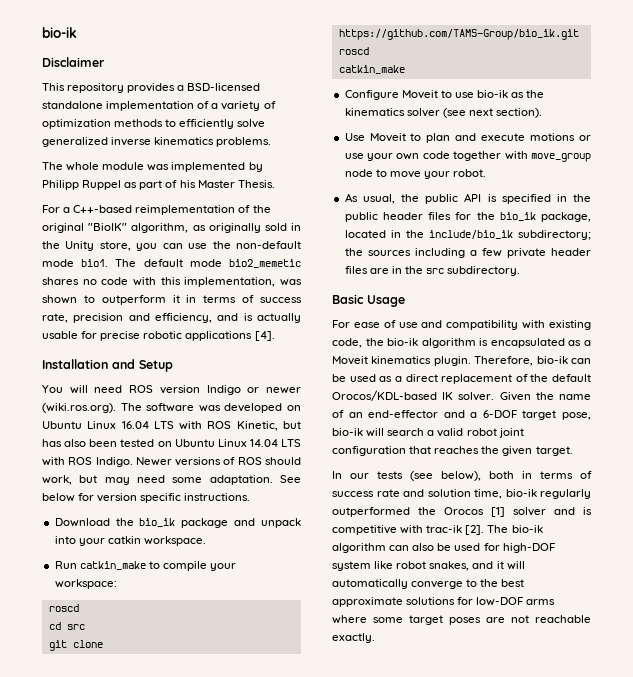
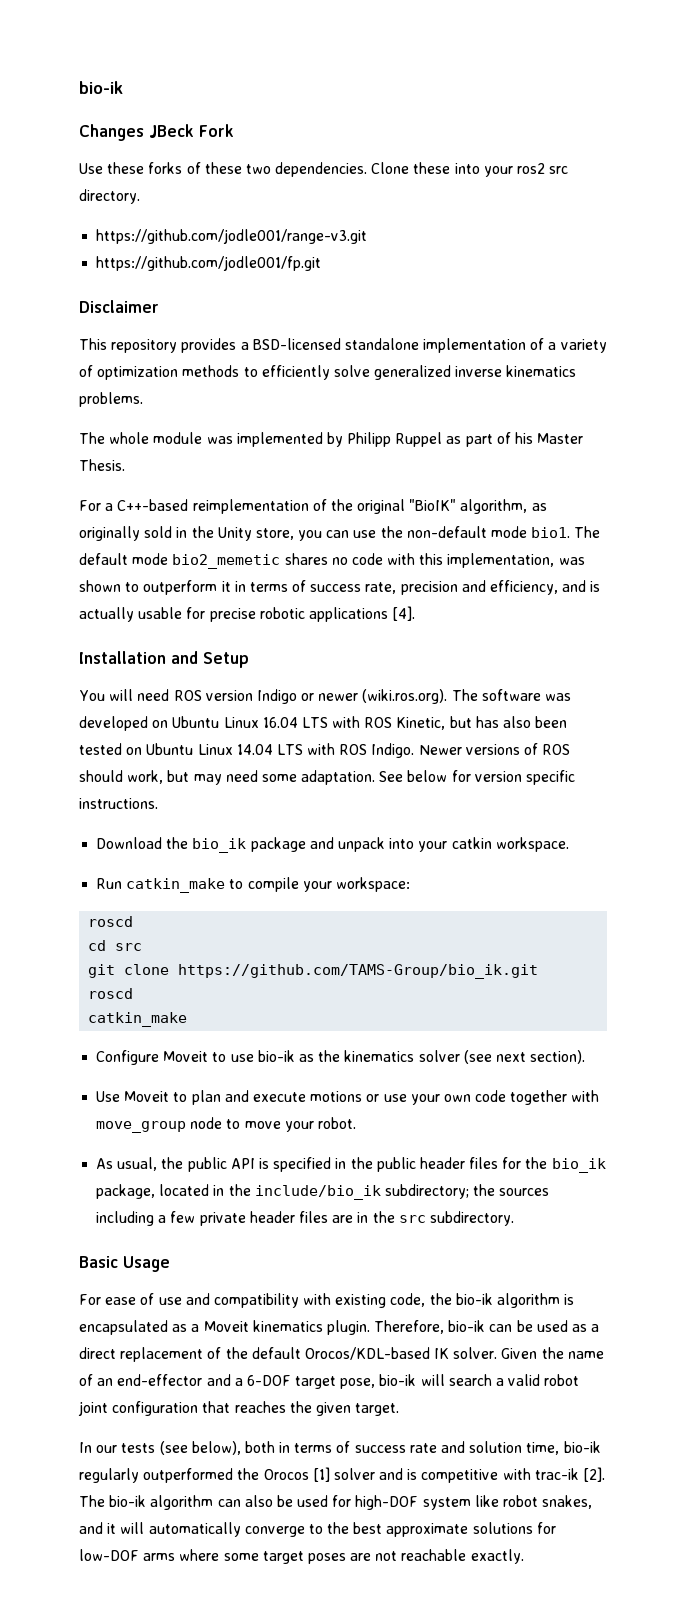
[42,27,77,38] bio-ik -> [79,81,123,94] [79,124,234,141] [79,162,569,177] [79,189,140,204] [96,229,368,244] [96,256,322,271] bio-ik // Changes JBeck Fork // Use these forks of these two dependencies. Clone these into your ros2 src directory. // https://github.com/jodle001/range-v3.git // https://github.com/jodle001/fp.git

